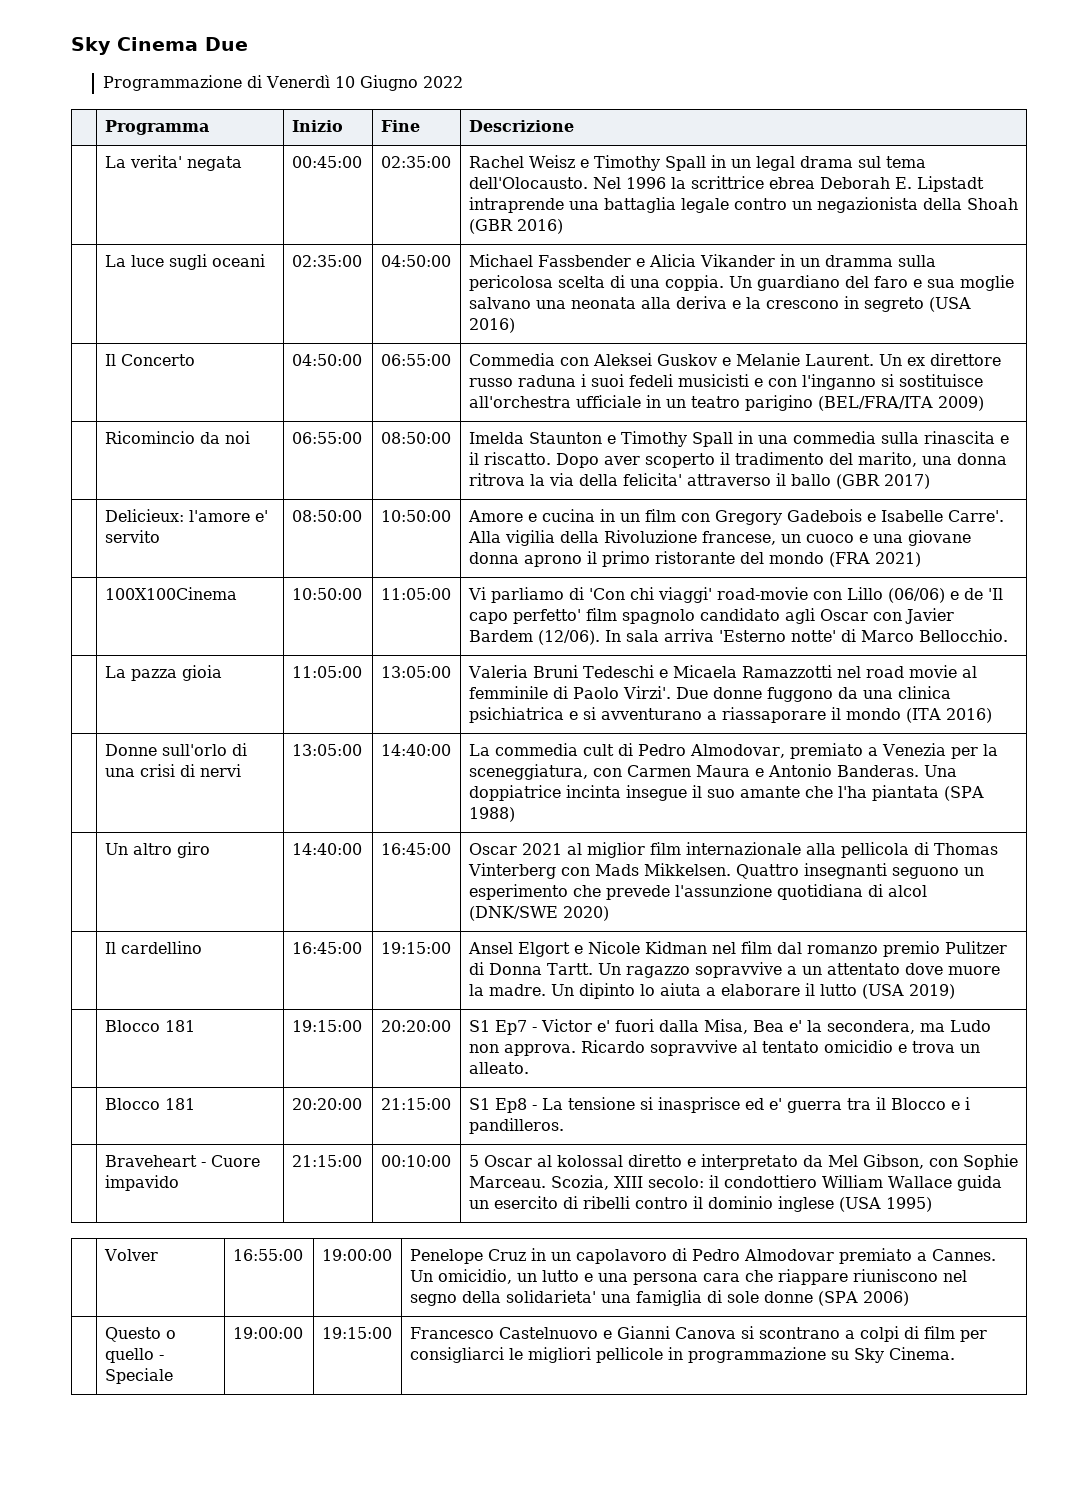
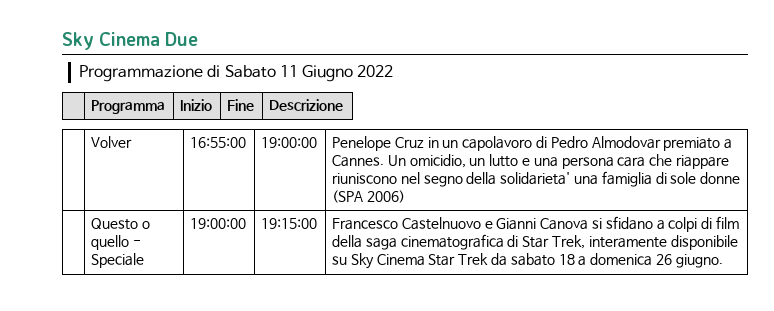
[265,75,355,88] Venerdì 10 -> [224,65,298,78] Sabato 11
[104,155,242,171] [291,156,362,168] [380,156,451,168] [468,155,926,171] [468,176,984,192] [468,197,1018,213] [468,219,563,234] [104,254,265,270] [291,255,362,267] [380,255,451,267] [468,254,936,267] [468,275,1014,291] [468,296,971,312] [468,318,515,333] [104,354,195,366] [291,354,362,366] [380,354,451,366] [468,353,1001,366] [468,374,983,390] [468,395,984,411] [104,431,250,444] [291,432,362,444] [380,432,451,444] [468,431,1009,447] [468,452,1007,468] [468,473,930,489] [104,509,268,522] [104,530,160,543] [291,510,362,522] [380,510,451,522] [467,509,1004,525] [467,530,971,546] [468,551,921,567] [104,587,237,600] [291,588,362,600] [380,588,451,600] [467,587,1003,603] [468,608,954,624] [468,629,1008,645] [104,665,222,681] [291,666,362,678] [380,666,451,678] [467,665,977,678] [468,686,951,702] [468,707,992,723] [104,743,247,756] [104,764,241,777] [291,744,362,756] [380,744,451,756] [468,743,998,759] [468,764,957,780] [468,785,984,801] [468,807,515,822] [104,842,210,858] [291,843,362,855] [380,843,451,855] [468,842,998,858] [467,863,984,879] [468,884,927,900] [468,906,609,921] [104,941,202,954] [291,942,362,954] [380,942,451,954] [467,941,1007,957] [468,962,1000,978] [468,983,955,999] [104,1020,195,1032] [291,1020,362,1032] [380,1020,451,1032] [468,1019,991,1035] [468,1040,980,1056] [468,1062,529,1074] [104,1098,195,1110] [291,1098,362,1110] [380,1098,451,1110] [468,1097,970,1113] [468,1118,564,1134] [104,1155,260,1167] [104,1175,179,1191] [291,1155,362,1167] [380,1155,451,1167] [468,1154,1018,1170] [468,1175,1002,1191] [468,1196,932,1212] // | La verita' negata | 00:45:00 | 02:35:00 | Rachel Weisz e Timothy Spall in un legal drama sul tema dell'Olocausto. Nel 1996 la scrittrice ebrea Deborah E. Lipstadt intraprende una battaglia legale contro un negazionista della Shoah (GBR 2016) // | La luce sugli oceani | 02:35:00 | 04:50:00 | Michael Fassbender e Alicia Vikander in un dramma sulla pericolosa scelta di una coppia. Un guardiano del faro e sua moglie salvano una neonata alla deriva e la crescono in segreto (USA 2016) // | Il Concerto | 04:50:00 | 06:55:00 | Commedia con Aleksei Guskov e Melanie Laurent. Un ex direttore russo raduna i suoi fedeli musicisti e con l'inganno si sostituisce all'orchestra ufficiale in un teatro parigino (BEL/FRA/ITA 2009) // | Ricomincio da noi | 06:55:00 | 08:50:00 | Imelda Staunton e Timothy Spall in una commedia sulla rinascita e il riscatto. Dopo aver scoperto il tradimento del marito, una donna ritrova la via della felicita' attraverso il ballo (GBR 2017) // | Delicieux: l'amore e' servito | 08:50:00 | 10:50:00 | Amore e cucina in un film con Gregory Gadebois e Isabelle Carre'. Alla vigilia della Rivoluzione francese, un cuoco e una giovane donna aprono il primo ristorante del mondo (FRA 2021) // | 100X100Cinema | 10:50:00 | 11:05:00 | Vi parliamo di 'Con chi viaggi' road-movie con Lillo (06/06) e de 'Il capo perfetto' film spagnolo candidato agli Oscar con Javier Bardem (12/06). In sala arriva 'Esterno notte' di Marco Bellocchio. // | La pazza gioia | 11:05:00 | 13:05:00 | Valeria Bruni Tedeschi e Micaela Ramazzotti nel road movie al femminile di Paolo Virzi'. Due donne fuggono da una clinica psichiatrica e si avventurano a riassaporare il mondo (ITA 2016) // | Donne sull'orlo di una crisi di nervi | 13:05:00 | 14:40:00 | La commedia cult di Pedro Almodovar, premiato a Venezia per la sceneggiatura, con Carmen Maura e Antonio Banderas. Una doppiatrice incinta insegue il suo amante che l'ha piantata (SPA 1988) // | Un altro giro | 14:40:00 | 16:45:00 | Oscar 2021 al miglior film internazionale alla pellicola di Thomas Vinterberg con Mads Mikkelsen. Quattro insegnanti seguono un esperimento che prevede l'assunzione quotidiana di alcol (DNK/SWE 2020) // | Il cardellino | 16:45:00 | 19:15:00 | Ansel Elgort e Nicole Kidman nel film dal romanzo premio Pulitzer di Donna Tartt. Un ragazzo sopravvive a un attentato dove muore la madre. Un dipinto lo aiuta a elaborare il lutto (USA 2019) // | Blocco 181 | 19:15:00 | 20:20:00 | S1 Ep7 - Victor e' fuori dalla Misa, Bea e' la secondera, ma Ludo non approva. Ricardo sopravvive al tentato omicidio e trova un alleato. // | Blocco 181 | 20:20:00 | 21:15:00 | S1 Ep8 - La tensione si inasprisce ed e' guerra tra il Blocco e i pandilleros. // | Braveheart - Cuore impavido | 21:15:00 | 00:10:00 | 5 Oscar al kolossal diretto e interpretato da Mel Gibson, con Sophie Marceau. Scozia, XIII secolo: il condottiero William Wallace guida un esercito di ribelli contro il dominio inglese (USA 1995) -> (344, 105) none
[758,1327,840,1339] scontrano -> [605,216,653,230] sfidano
[959,1330,987,1342] [409,1347,955,1363] per consigliarci le migliori pellicole in programmazione su Sky Cinema. -> [332,234,738,250] [332,253,723,269] della saga cinematografica di Star Trek, interamente disponibile su Sky Cinema Star Trek da sabato 18 a domenica 26 giugno.

